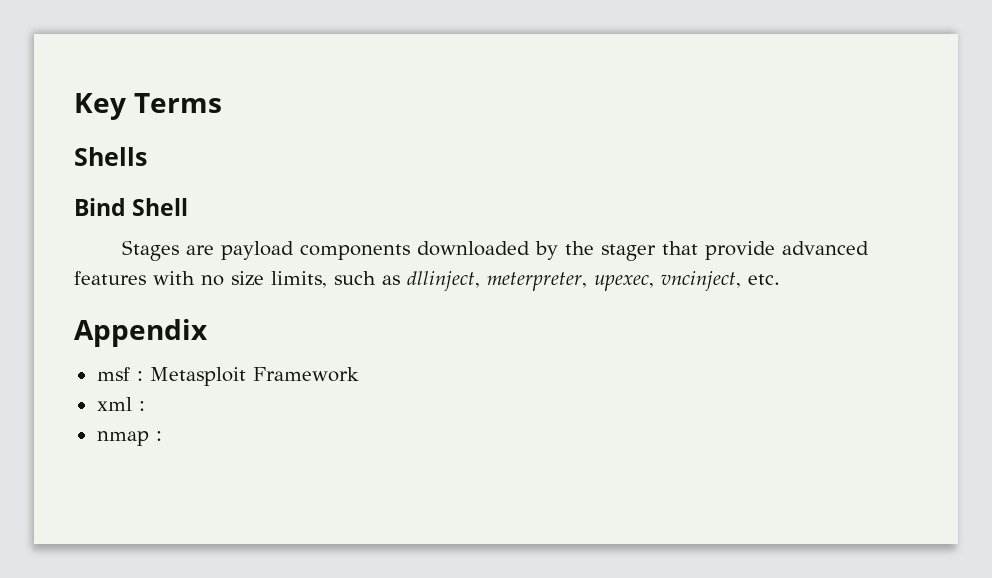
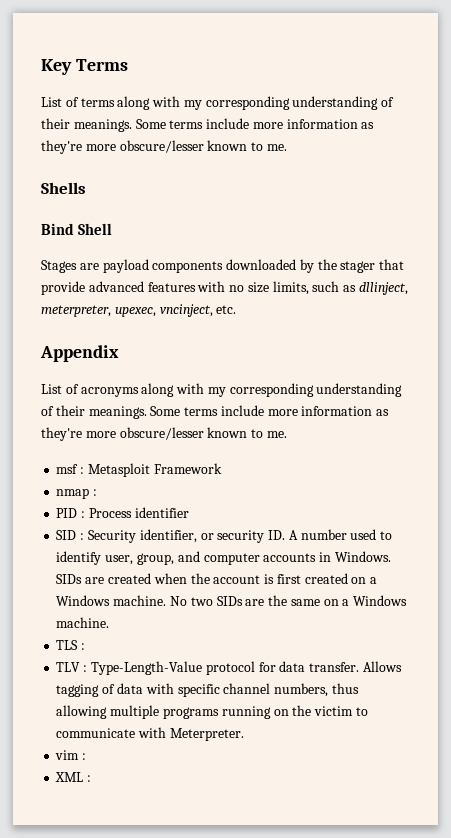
(222, 103) none -> [41,96,395,110] [41,118,375,132] [41,140,287,154] // List of terms along with my corresponding understanding of their meanings. Some terms include more information as they're more obscure/lesser known to me.
(208, 333) none -> [41,383,403,397] [41,405,390,419] [41,427,287,441] // List of acronyms along with my corresponding understanding of their meanings. Some terms include more information as they're more obscure/lesser known to me.
[96,397,145,411] [96,431,149,446] xml : // nmap -> [56,488,98,499] [56,507,189,518] [56,529,393,543] [56,551,391,565] [56,573,378,584] [56,595,408,606] [56,617,110,628] [56,640,86,650] [56,661,402,675] [56,683,359,697] [56,705,368,719] [56,727,244,741] [55,750,87,760] [55,772,84,782] nmap : // PID : Process identifier // SID : Security identifier, or security ID. A number used to identify user, group, and computer accounts in Windows. SIDs are created when the account is first created on a Windows machine. No two SIDs are the same on a Windows machine. // TLS : // TLV : Type-Length-Value protocol for data transfer. Allows tagging of data with specific channel numbers, thus allowing multiple programs running on the victim to communicate with Meterpreter. // vim : // XML

